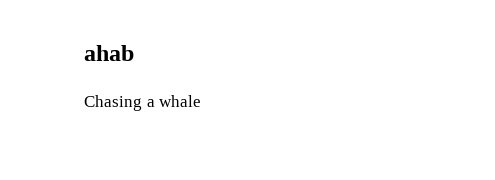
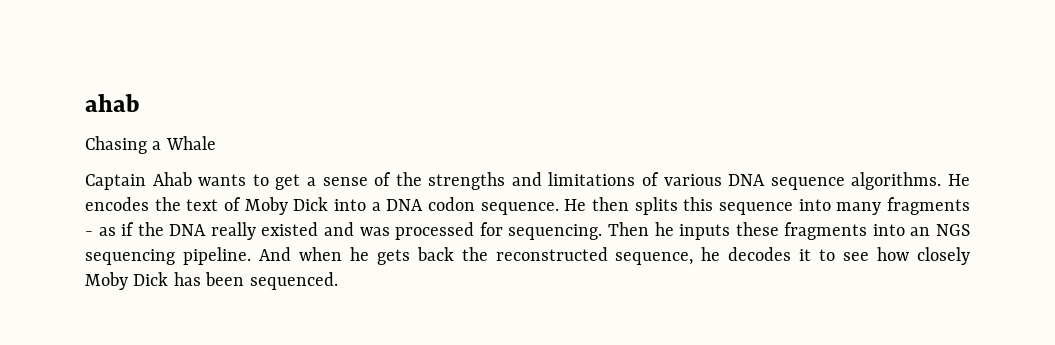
[159,95,202,107] whale -> [165,136,216,150] [85,172,971,190] [85,197,970,215] [85,222,970,240] [85,247,970,265] [85,272,338,290] Whale // Captain Ahab wants to get a sense of the strengths and limitations of various DNA sequence algorithms. He encodes the text of Moby Dick into a DNA codon sequence. He then splits this sequence into many fragments - as if the DNA really existed and was processed for sequencing. Then he inputs these fragments into an NGS sequencing pipeline. And when he gets back the reconstructed sequence, he decodes it to see how closely Moby Dick has been sequenced.

